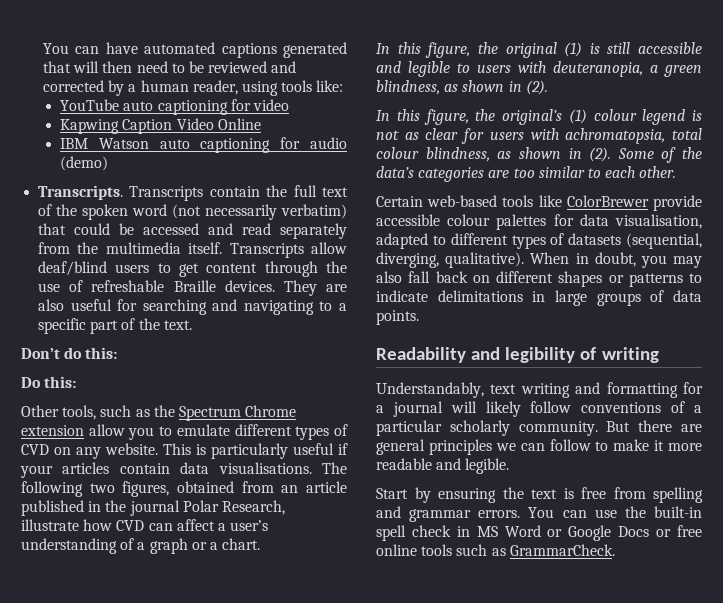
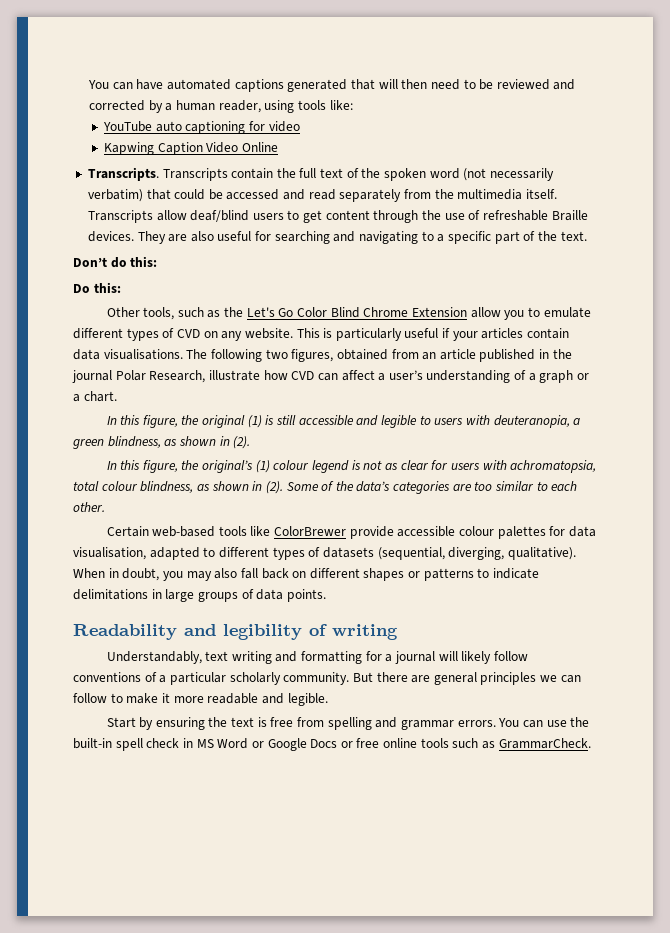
[60,137,348,153] [60,156,109,171] // IBM Watson auto captioning for audio (demo) -> (278, 147) none
[178,405,297,421] [21,425,84,436] Spectrum Chrome extension -> [246,307,467,318] Let's Go Color Blind Chrome Extension

